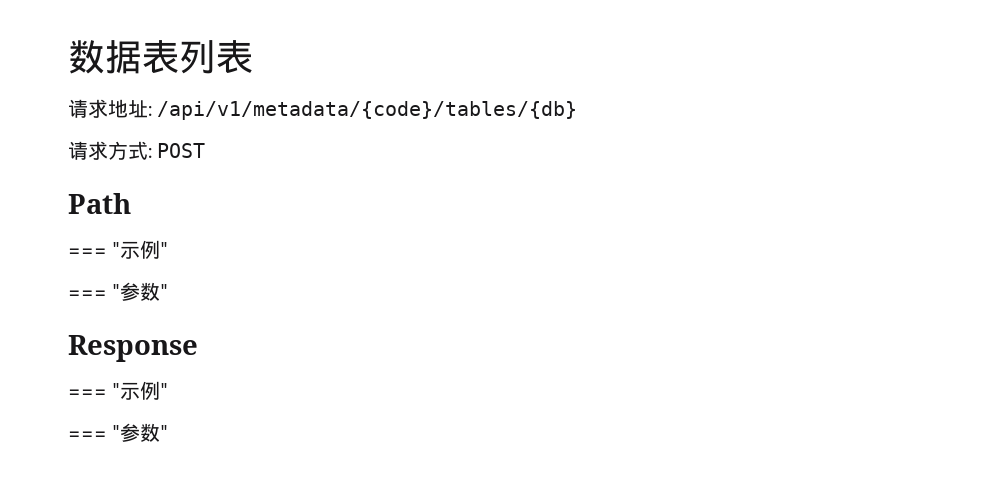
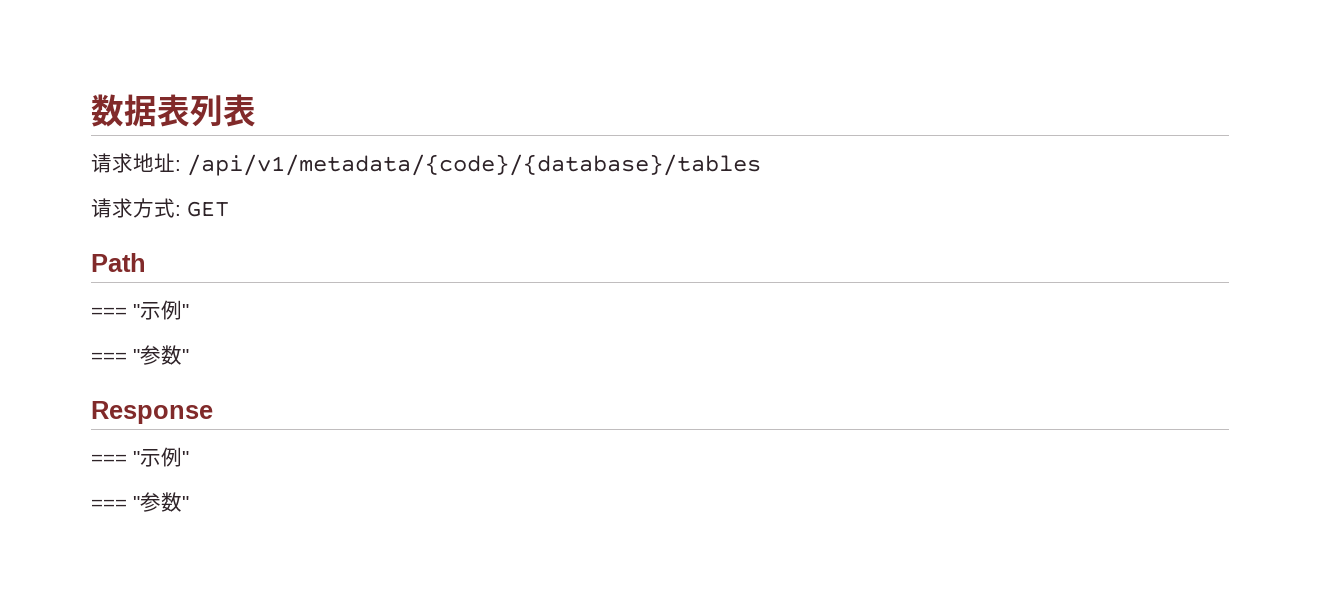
[157,101,578,120] /api/v1/metadata/{code}/tables/{db} -> [187,154,761,176] /api/v1/metadata/{code}/{database}/tables
[157,143,206,158] POST -> [187,201,229,217] GET

